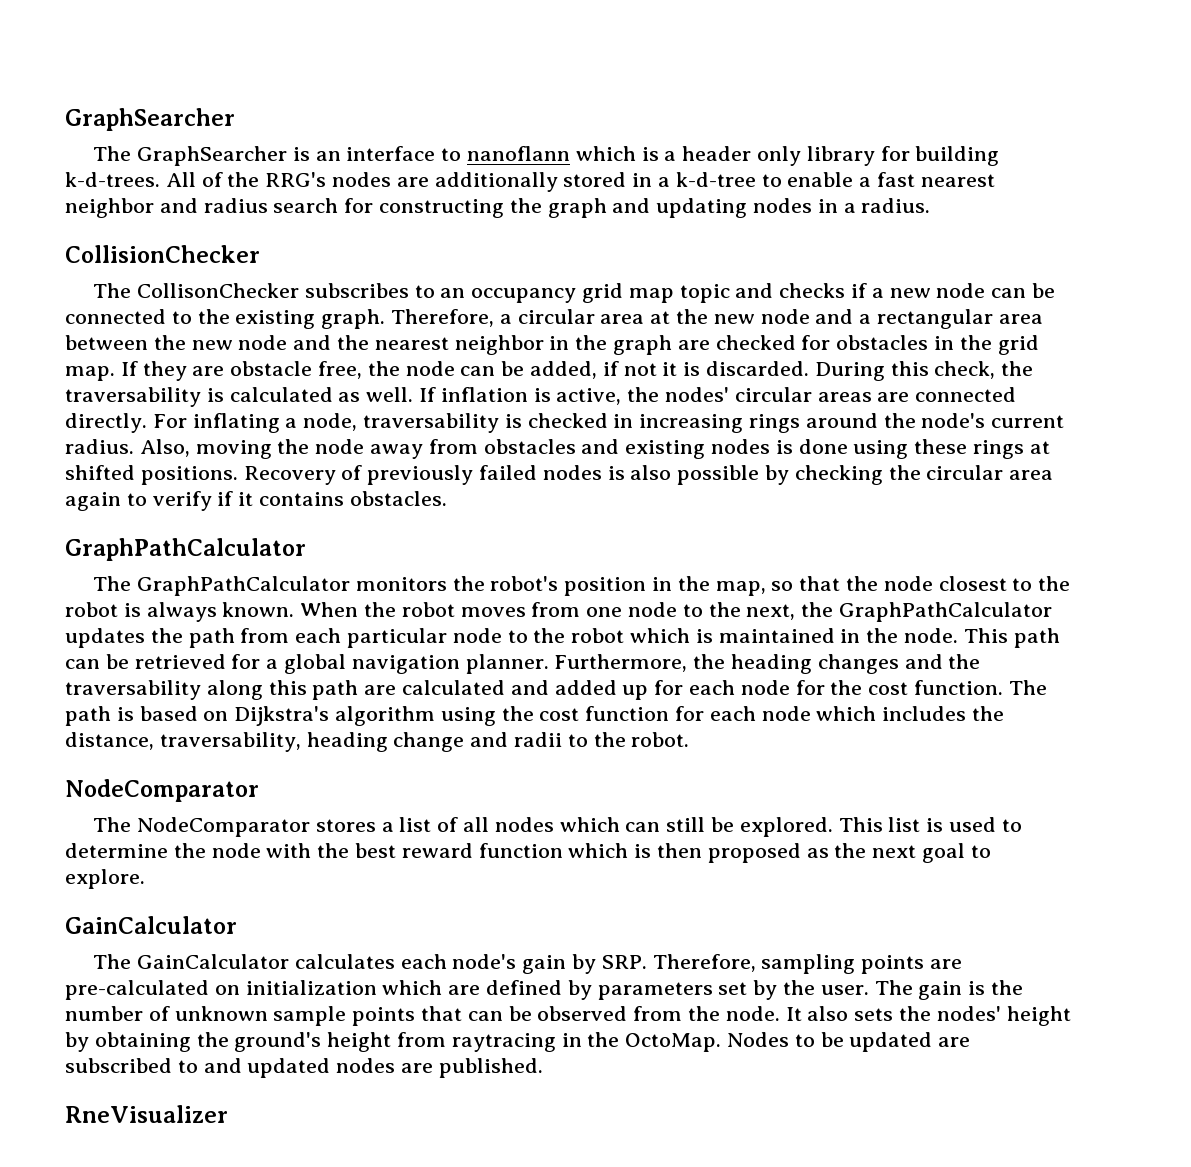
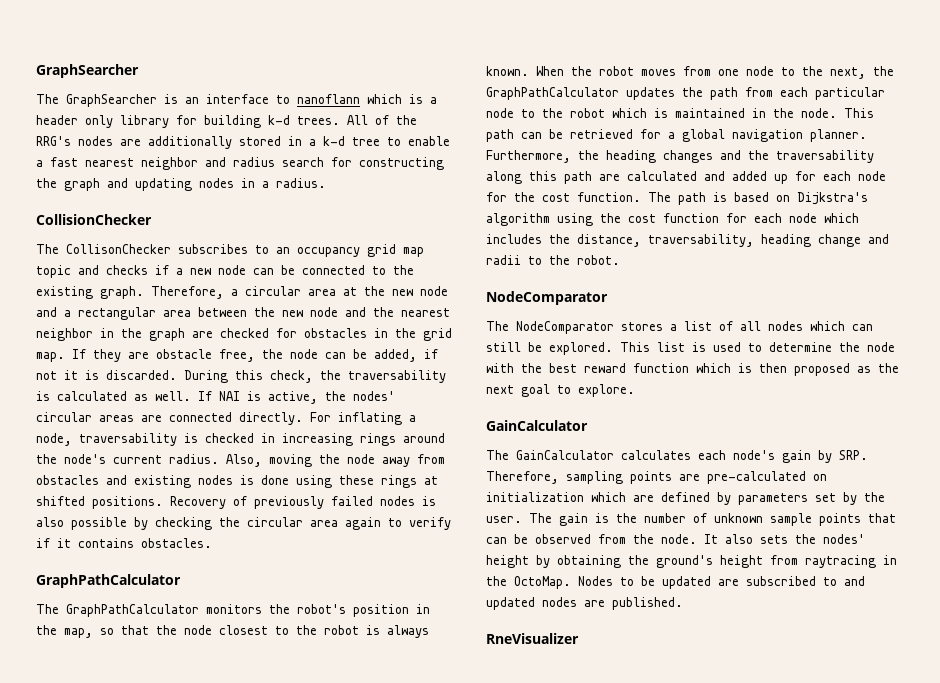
[65,172,160,187] k-d-trees. -> [268,115,340,125] k-d trees.
[675,172,756,187] k-d-tree -> [323,136,380,146] k-d tree
[440,387,528,402] inflation -> [219,391,240,401] NAI

